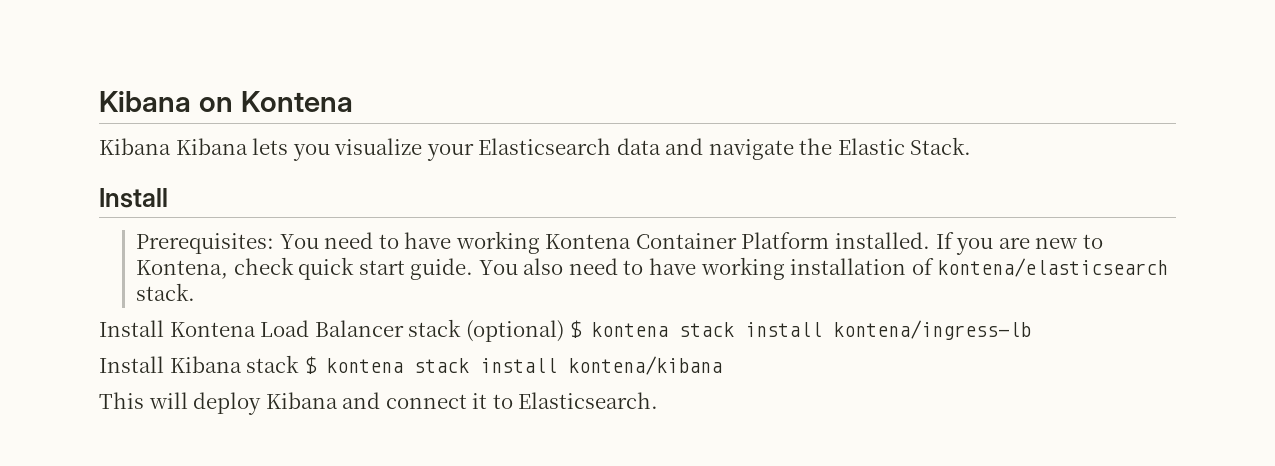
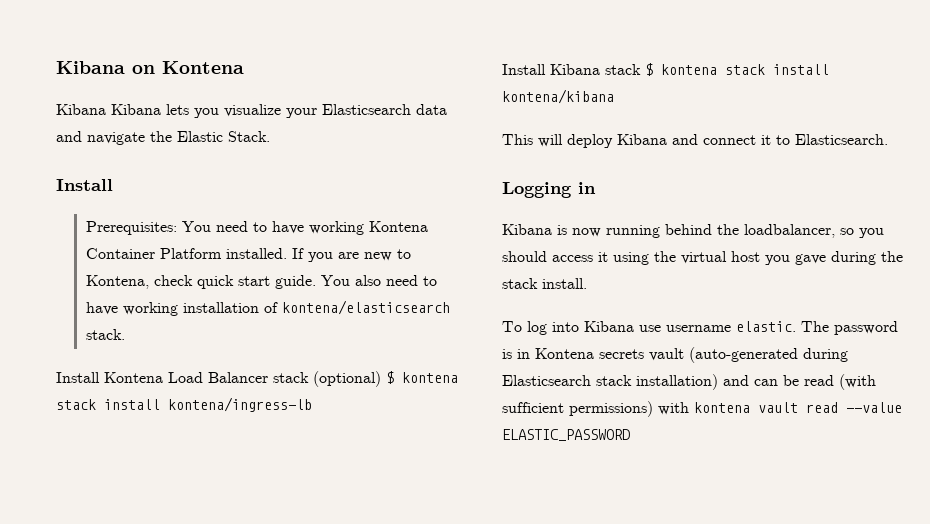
(659, 400) none -> [502,182,596,198] [502,224,884,238] [502,251,903,265] [502,278,587,289] [502,321,898,335] [502,347,848,363] [502,374,876,390] [502,401,902,417] [502,429,630,441] // Logging in // Kibana is now running behind the loadbalancer, so you should access it using the virtual host you gave during the stack install. // To log into Kibana use username elastic. The password is in Kontena secrets vault (auto-generated during Elasticsearch stack installation) and can be read (with sufficient permissions) with kontena vault read --value ELASTIC_PASSWORD

